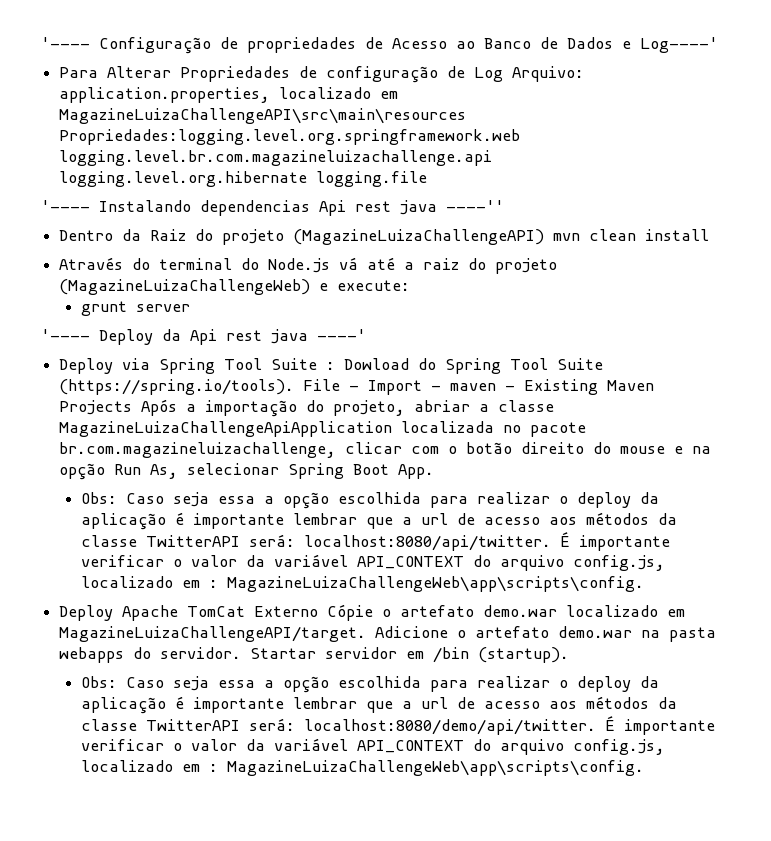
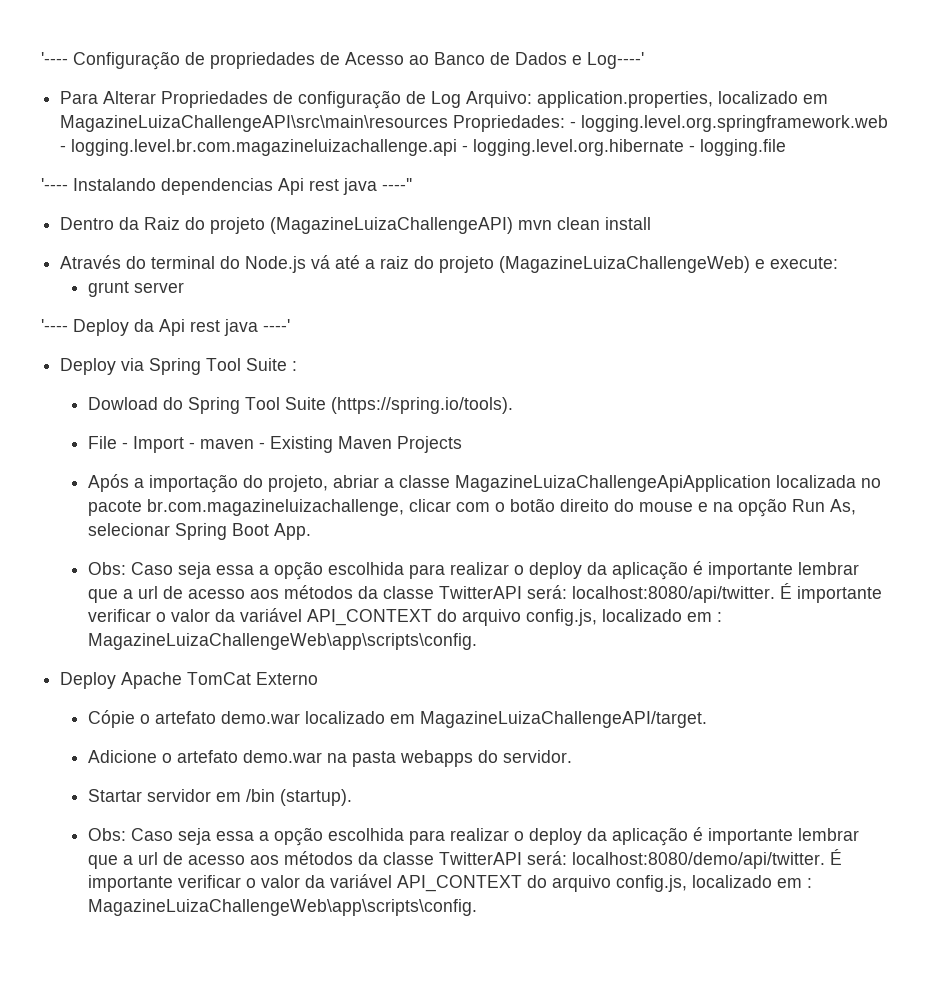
[59,129,521,145] [59,150,493,166] [59,171,308,187] Propriedades:logging.level.org.springframework.web logging.level.br.com.magazineluizachallenge.api logging.level.org.hibernate -> [453,115,889,132] [60,139,696,156] Propriedades: - logging.level.org.springframework.web - logging.level.br.com.magazineluizachallenge.api - logging.level.org.hibernate -
(336, 366) none -> (298, 366) //
(295, 387) none -> (513, 405) //
(133, 407) none -> (462, 444) //
(319, 611) none -> (319, 678) //
(367, 634) none -> (707, 719) //
(242, 653) none -> (572, 756) //

